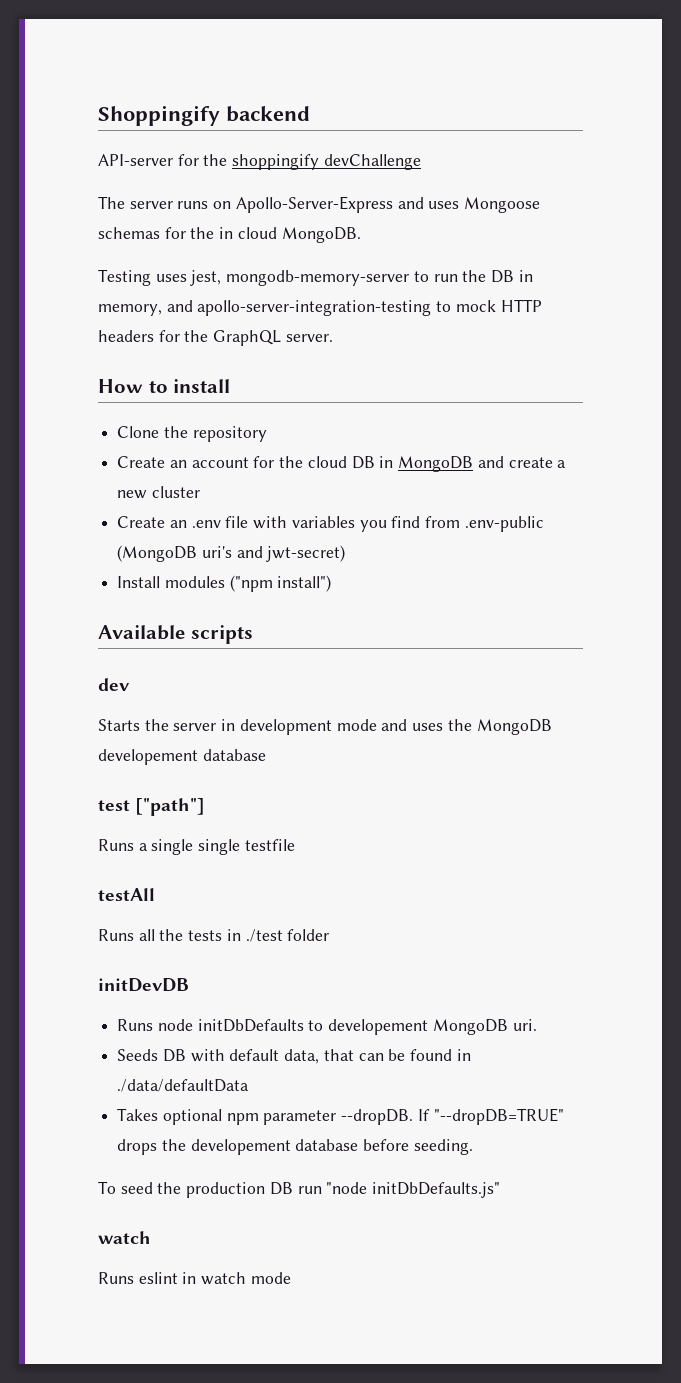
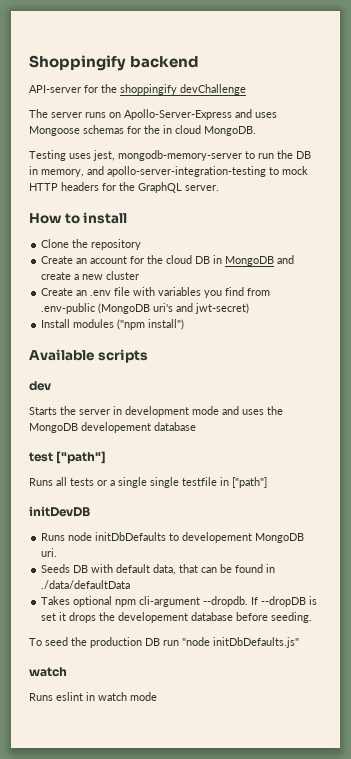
(134, 845) none -> [56,477,107,486] all tests or
[98,888,155,901] [98,929,330,942] // testAll // Runs all the tests in ./test folder -> [220,477,267,488] in ["path"]
[263,1108,564,1125] parameter --dropDB. If "--dropDB=TRUE" -> [139,596,318,607] [41,612,67,621] cli-argument --dropdb. If --dropDB is set it

